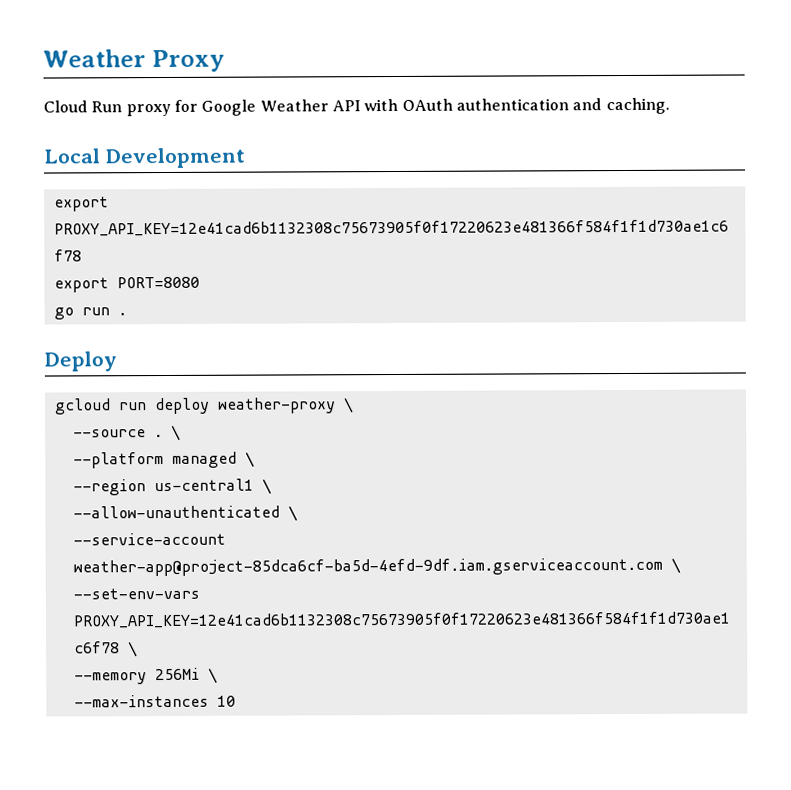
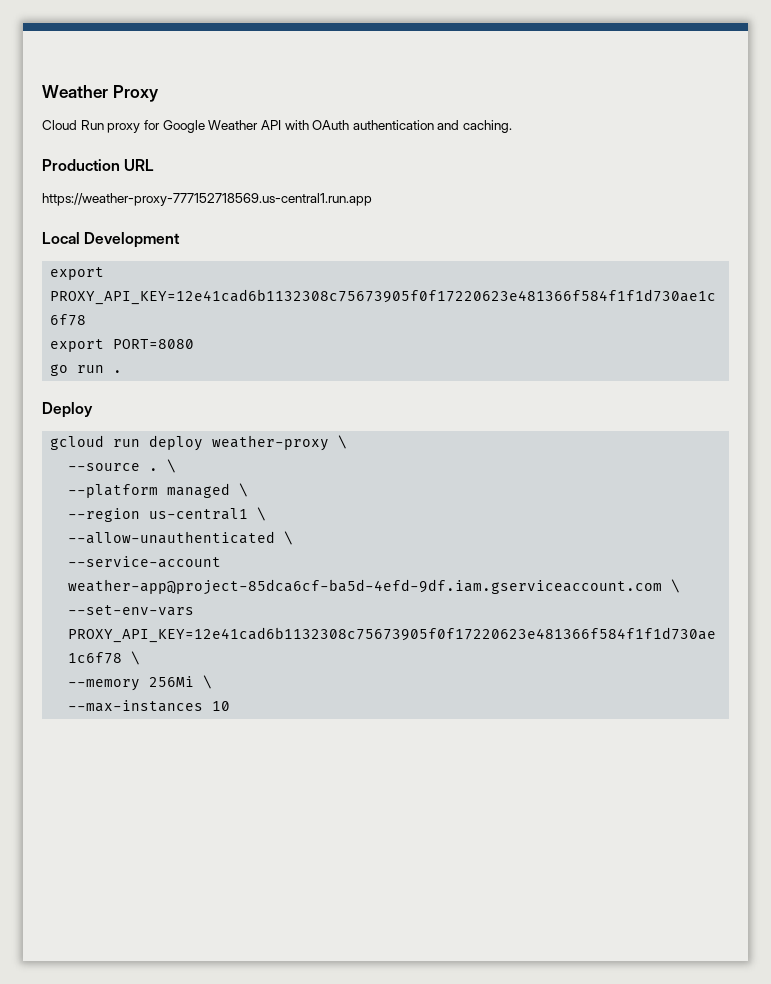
(670, 106) none -> [42,159,155,171] [42,193,372,206] // Production URL // https://weather-proxy-777152718569.us-central1.run.app

